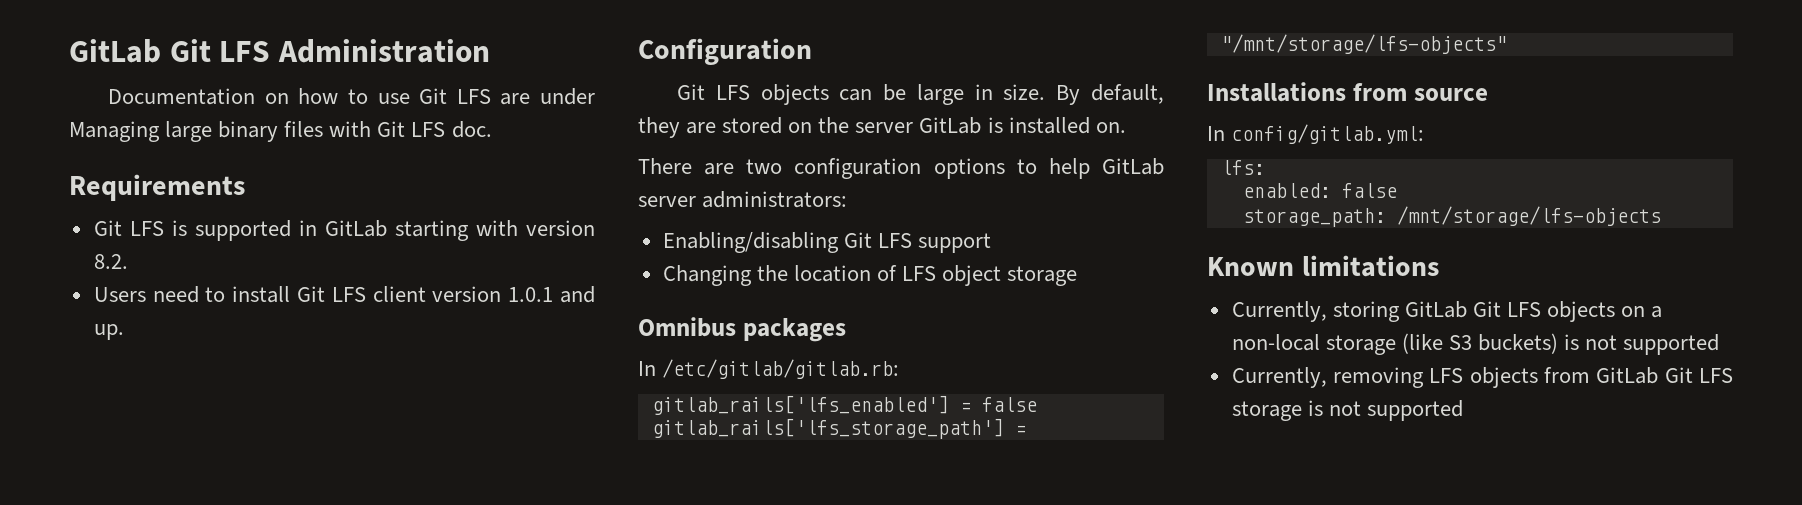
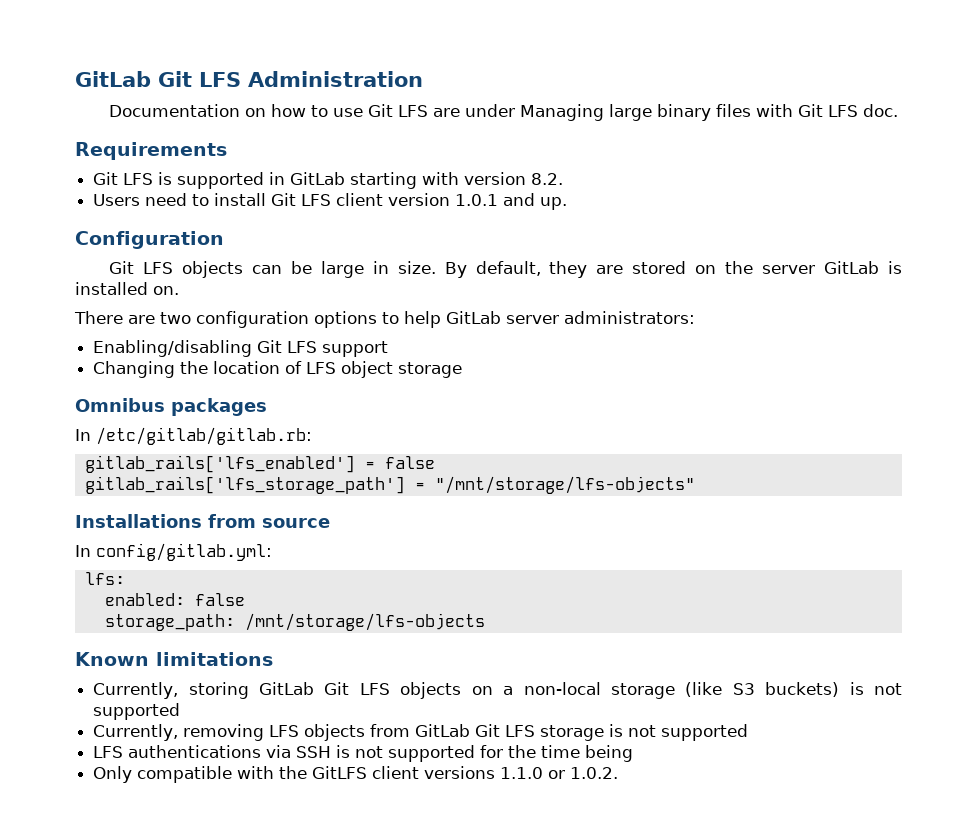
(1463, 410) none -> [93,745,634,762] [93,766,619,783] // LFS authentications via SSH is not supported for the time being // Only compatible with the GitLFS client versions 1.1.0 or 1.0.2.

